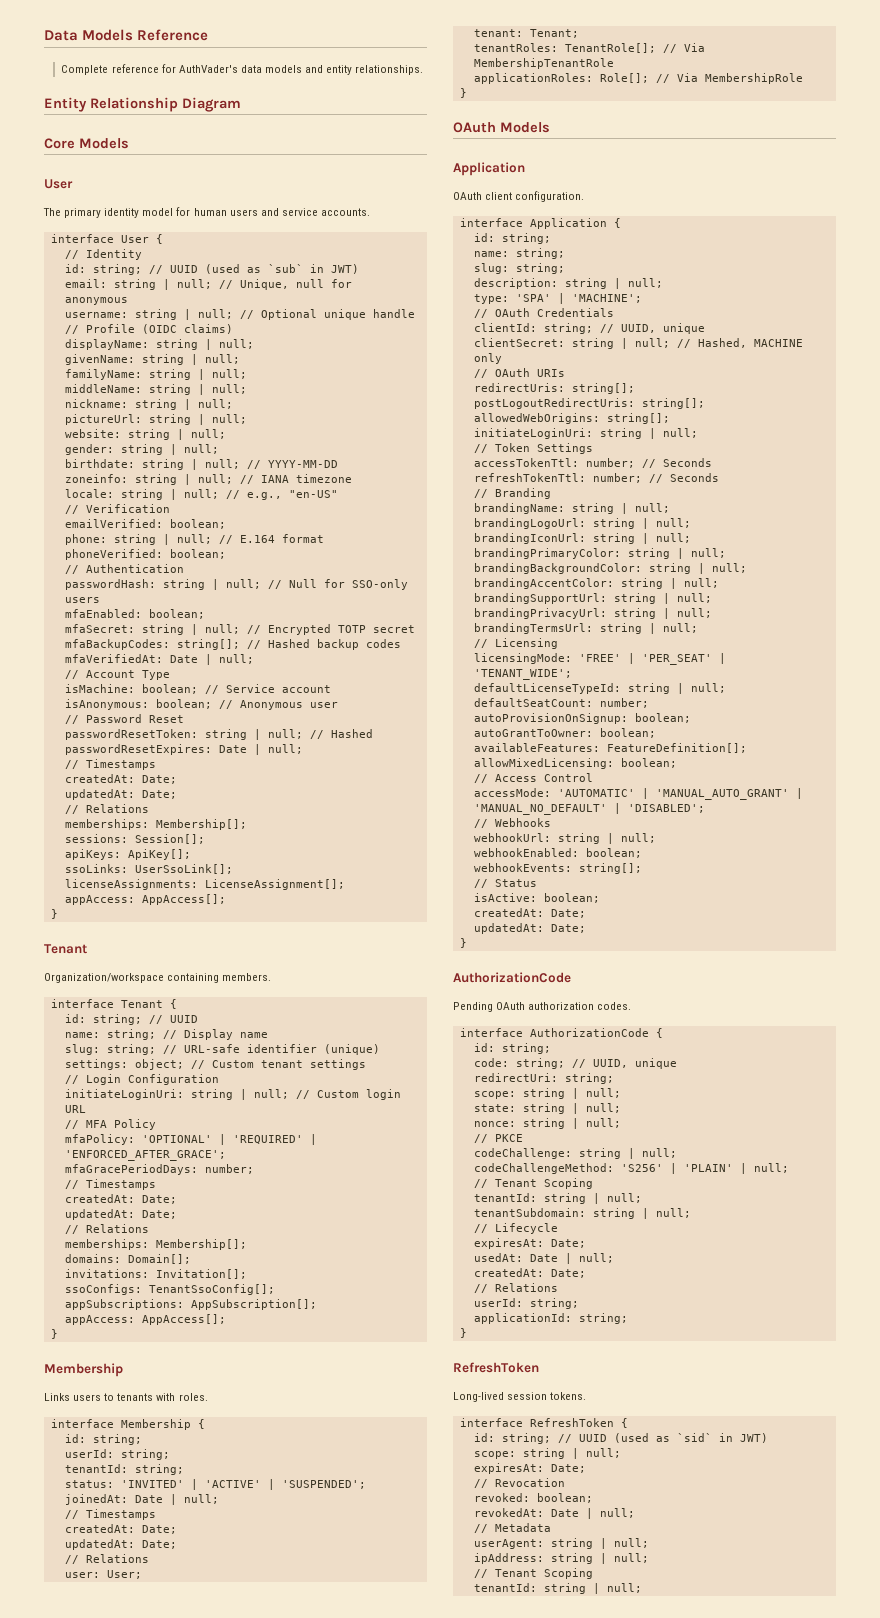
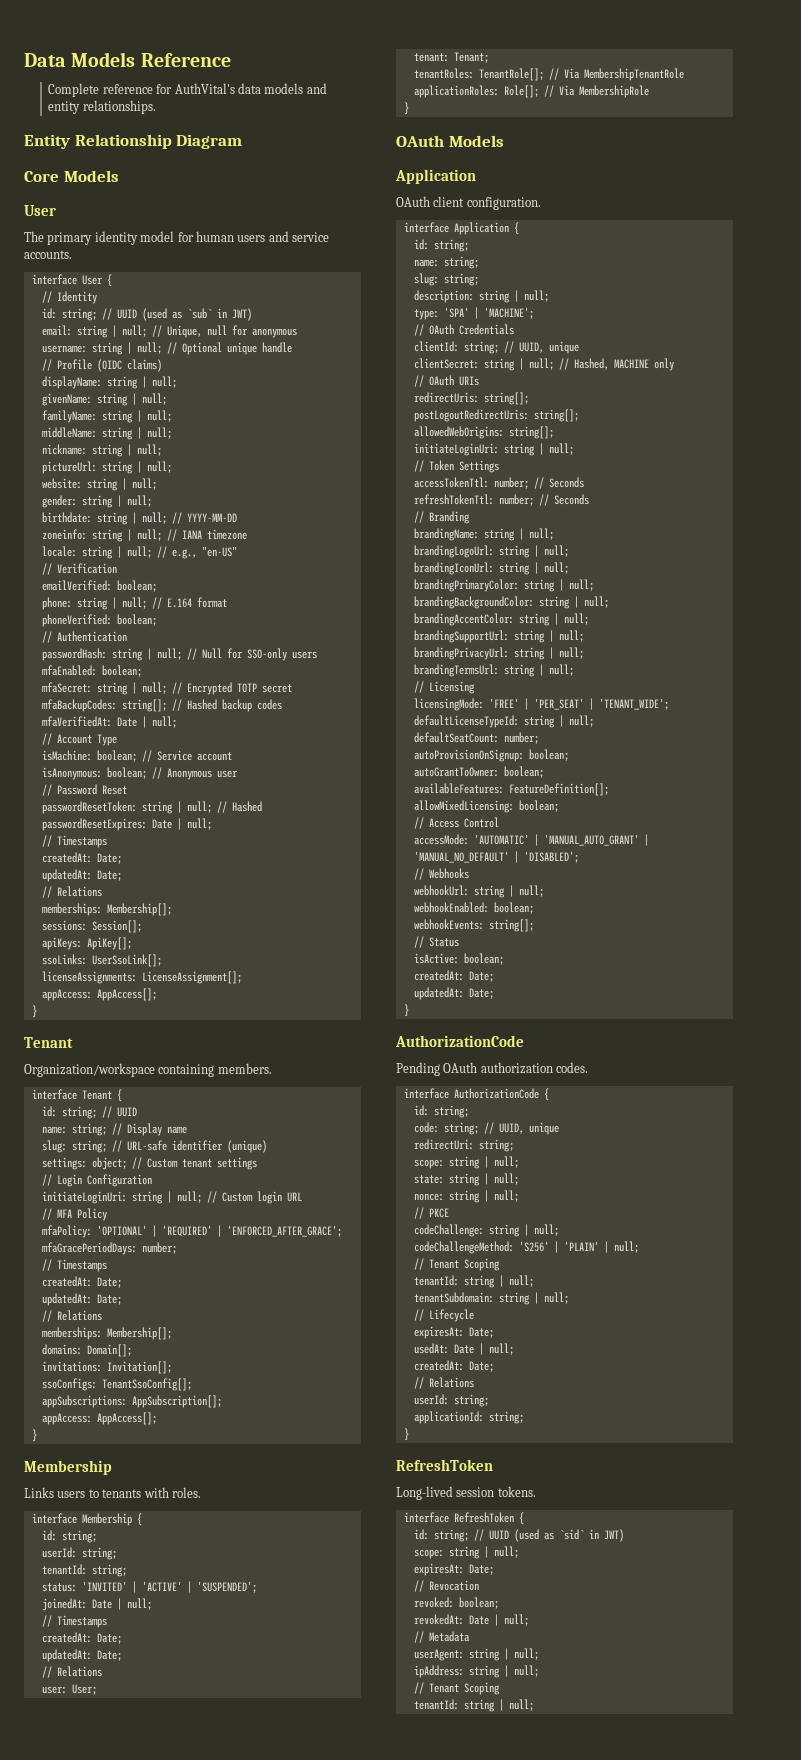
[178,65,238,73] AuthVader's -> [174,83,235,94] AuthVital's

